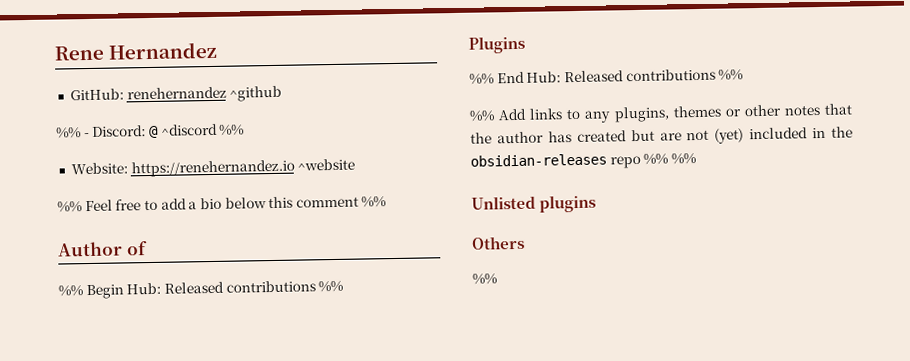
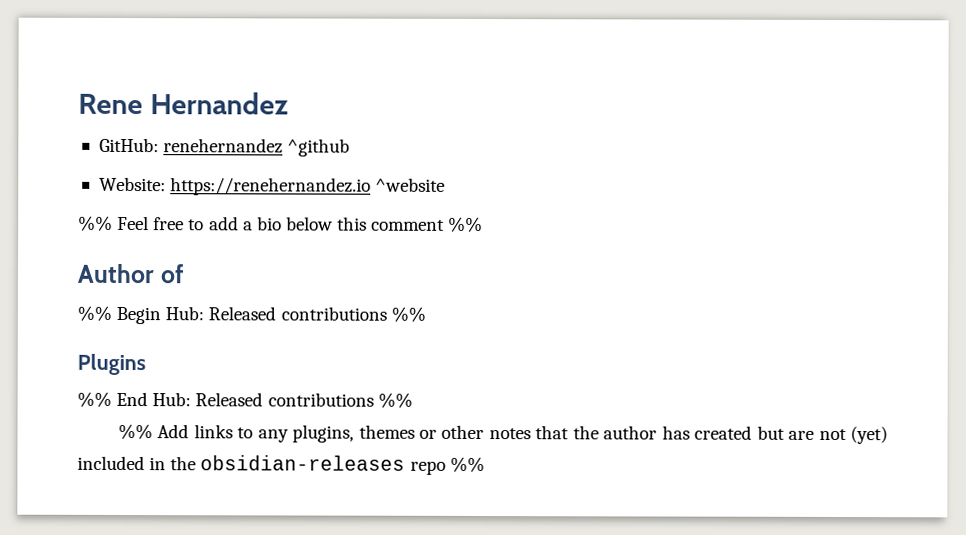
[56,123,245,139] // %% - Discord: @ ^discord %% -> (351, 147) none
[670,153,696,165] [471,194,597,213] [471,235,525,250] [472,273,497,285] %% // Unlisted plugins // Others // %% -> (485, 464) none

